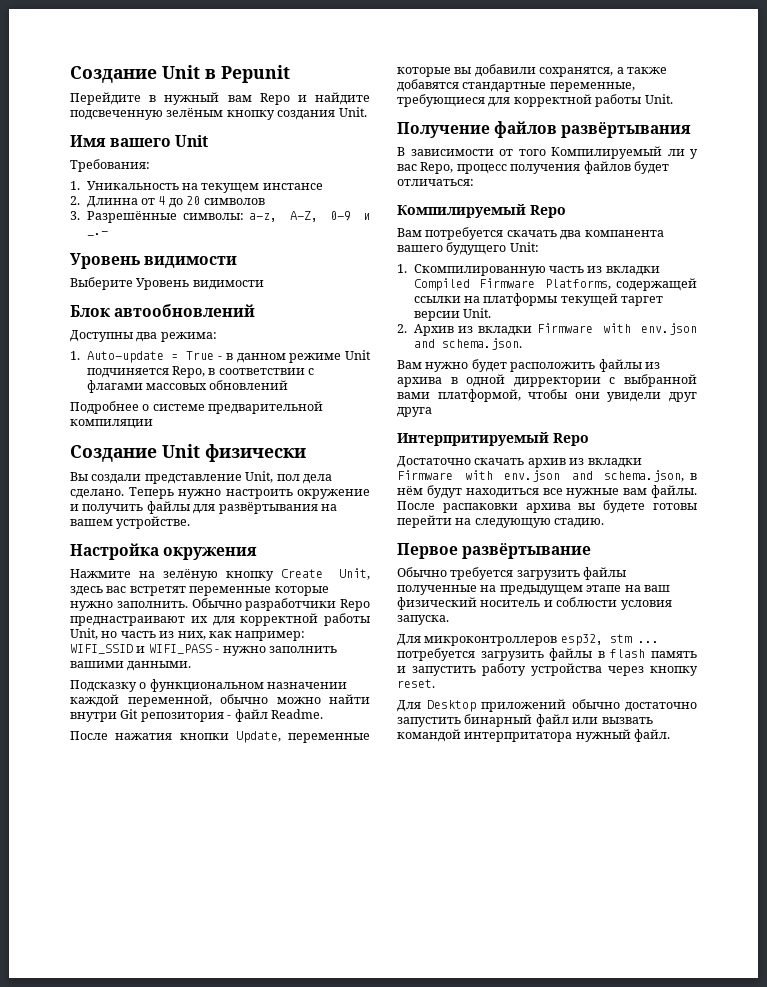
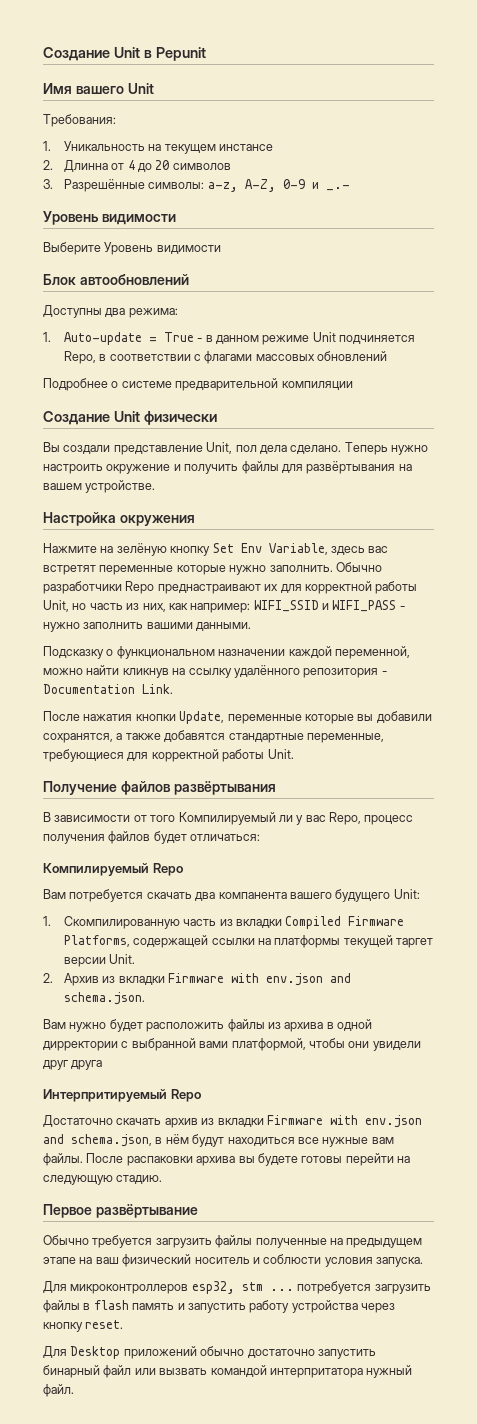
[70,92,370,105] [70,107,367,120] // Перейдите в нужный вам Repo и найдите подсвеченную зелёным кнопку создания Unit. -> (206, 54) none
[280,568,370,580] Create Unit, -> [212,543,328,555] Set Env Variable,
[220,694,268,704] обычно -> (410, 652) none
[70,709,323,722] внутри Git репозитория - файл Readme. -> [122,665,387,678] [43,684,173,694] кликнув на ссылку удалённого репозитория - Documentation Link.

